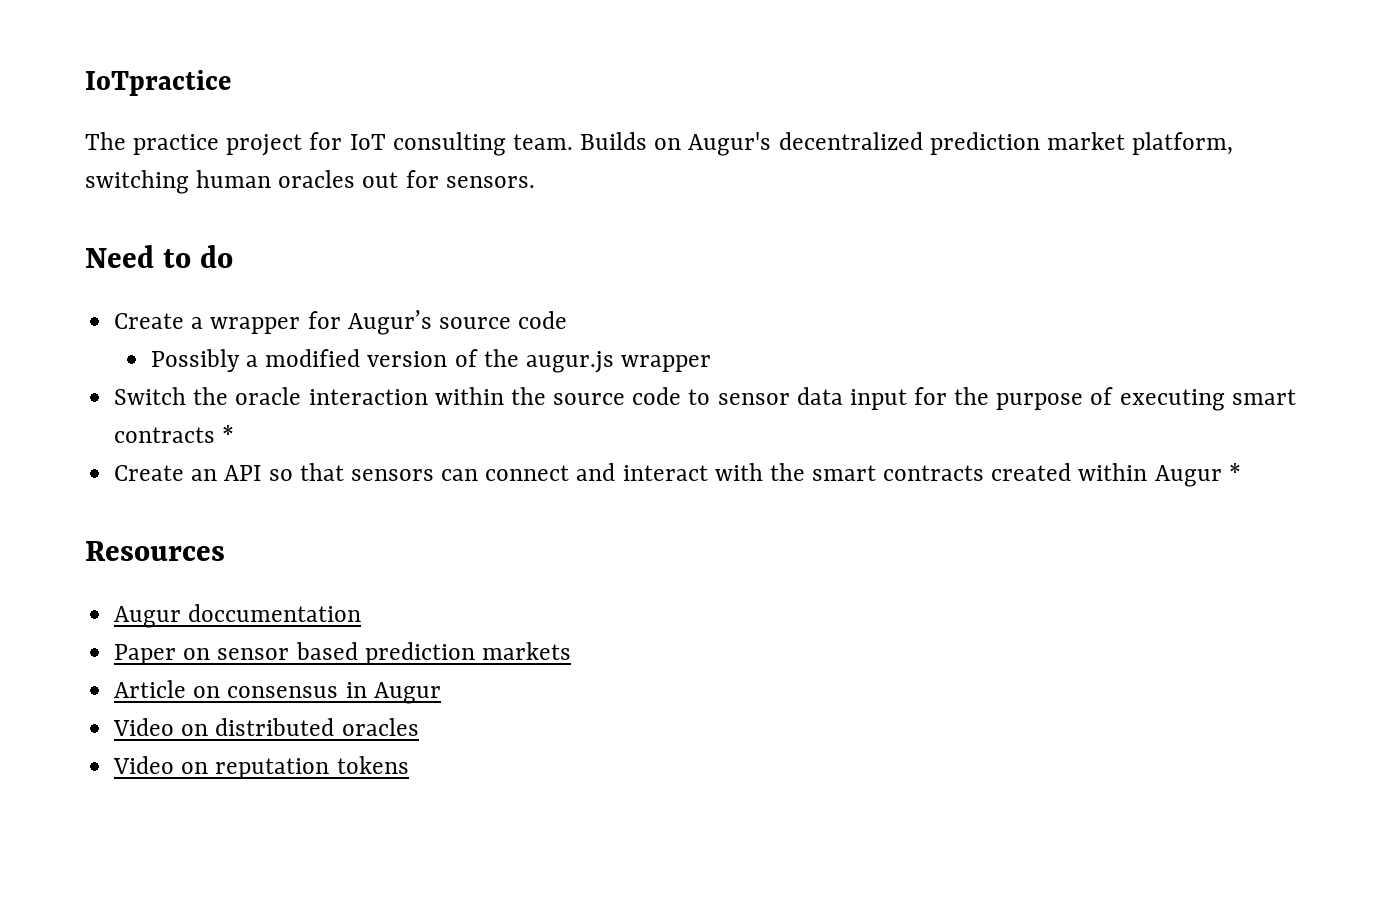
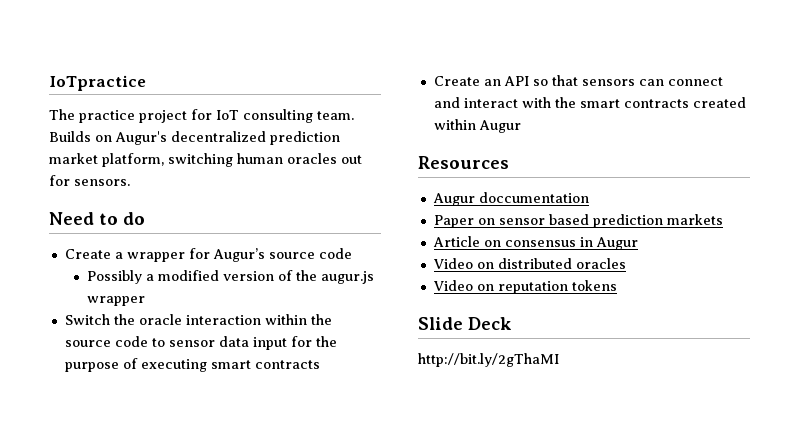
[222,425,235,443] * -> (320, 364) none
[1228,463,1241,481] * -> (521, 126) none
(409, 765) none -> [418,317,512,330] [418,353,559,367] // Slide Deck // http://bit.ly/2gThaMI

